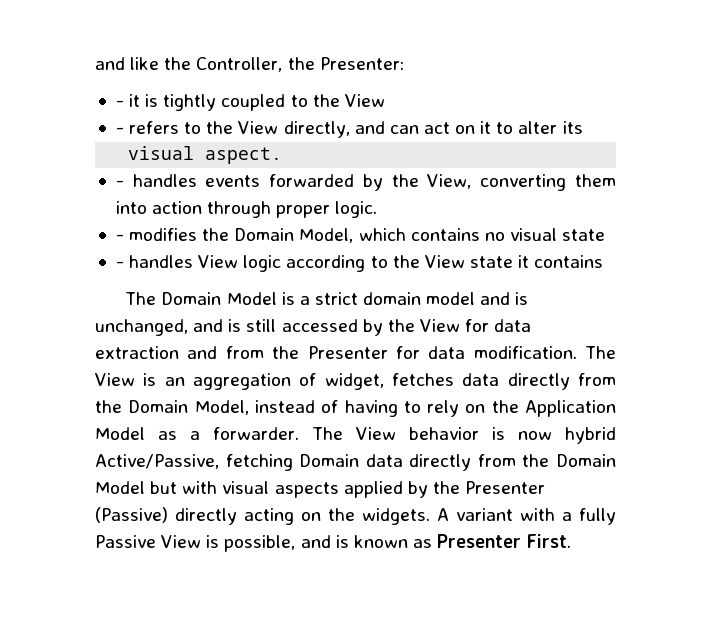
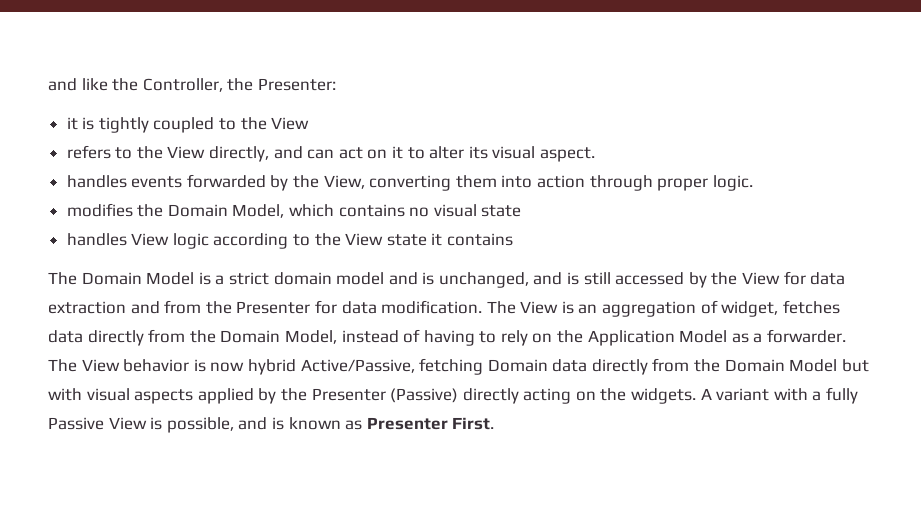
[115,100,124,107] - -> (336, 84) none
[115,127,124,134] - -> (310, 123) none
(583, 127) // -> (488, 152) none
[115,180,124,187] - -> (595, 154) none
[115,234,124,241] - -> (753, 183) none
[115,261,124,268] - -> (522, 211) none

